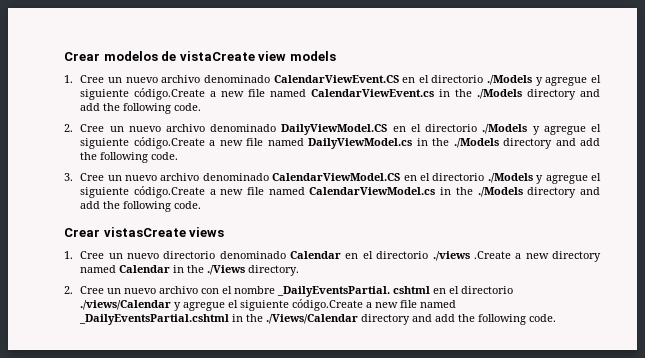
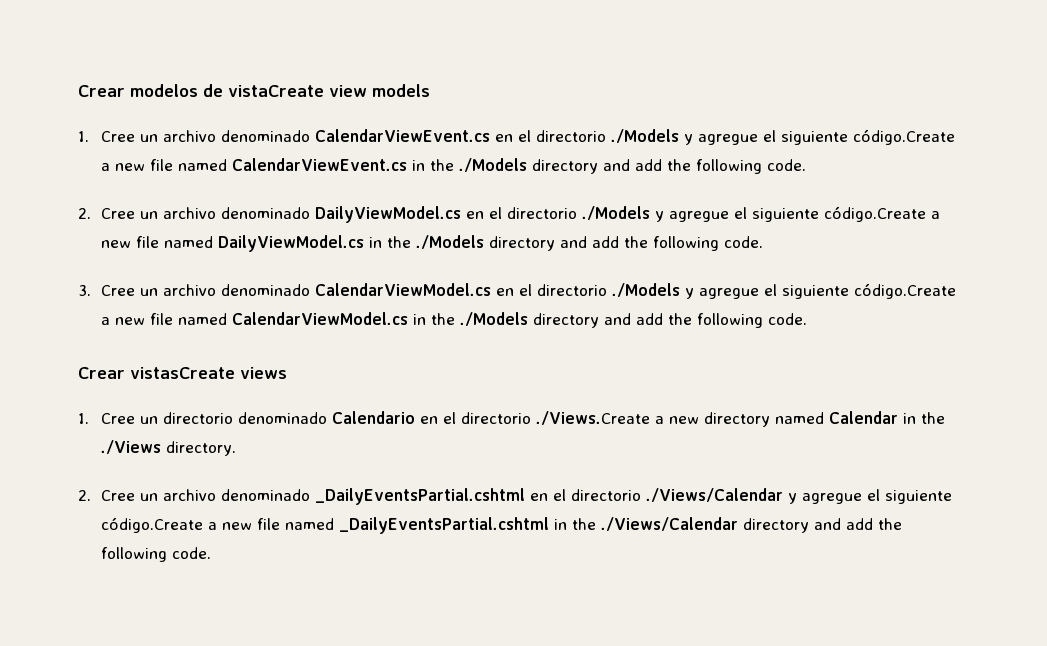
[125,75,399,83] nuevo archivo denominado CalendarViewEvent.CS -> [163,129,491,142] archivo denominado CalendarViewEvent.cs
[128,124,388,135] nuevo archivo denominado DailyViewModel.CS -> [163,206,462,223] archivo denominado DailyViewModel.cs
[125,173,401,181] nuevo archivo denominado CalendarViewModel.CS -> [163,283,492,296] archivo denominado CalendarViewModel.cs
[127,253,160,259] nuevo -> (159, 420) none
[290,251,511,261] Calendar en el directorio ./views .Create -> [332,411,651,425] Calendario en el directorio ./Views.Create
[124,286,514,297] [80,300,172,310] nuevo archivo con el nombre _DailyEventsPartial. cshtml en el directorio ./views/Calendar -> [163,488,784,505] archivo denominado _DailyEventsPartial.cshtml en el directorio ./Views/Calendar

